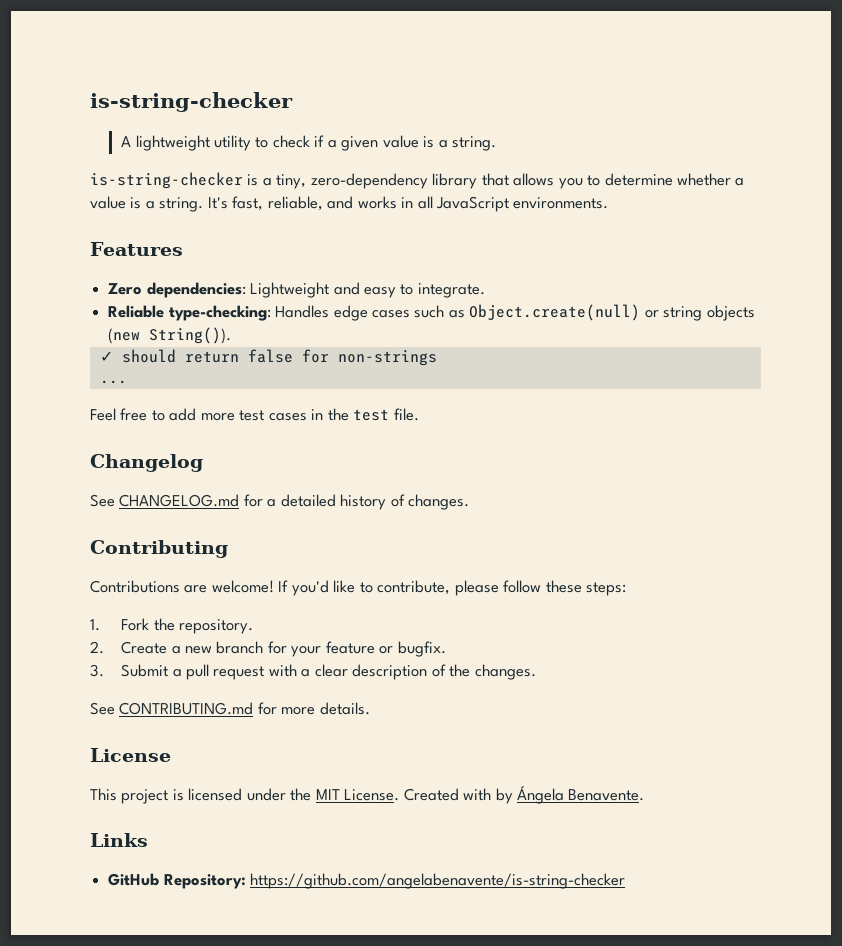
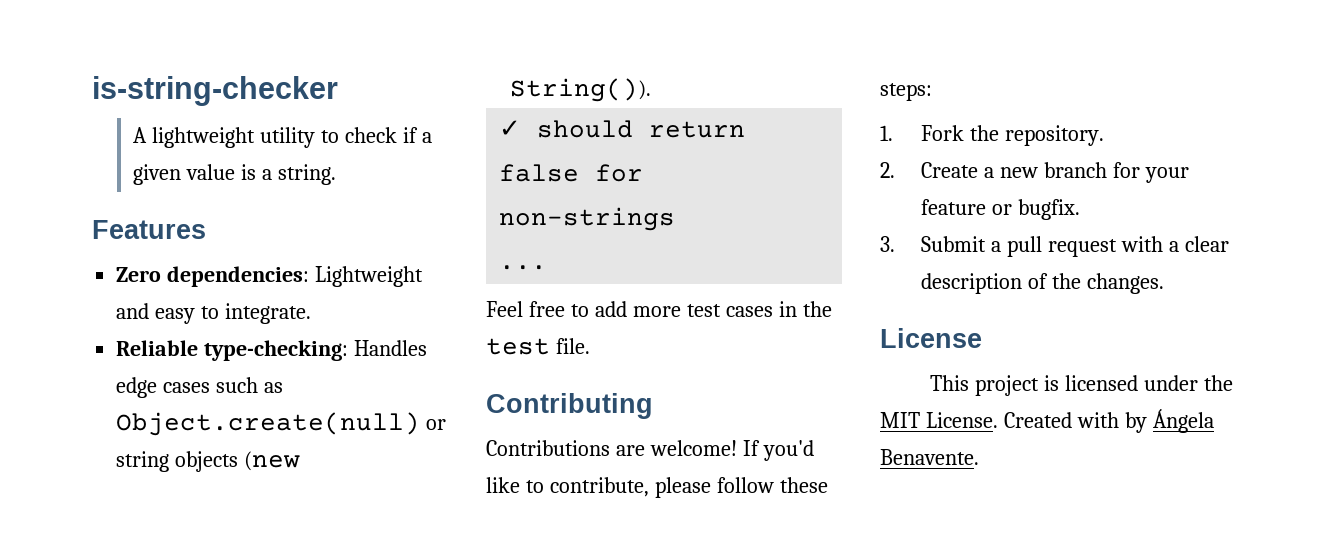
[90,172,745,189] [90,196,609,212] // is-string-checker is a tiny, zero-dependency library that allows you to determine whether a value is a string. It's fast, reliable, and works in all JavaScript environments. -> (336, 174) none
[90,454,203,472] [90,494,470,510] // Changelog // See CHANGELOG.md for a detailed history of changes. -> (590, 346) none
[90,702,370,715] // See CONTRIBUTING.md for more details. -> (1164, 283) none
[90,833,148,847] [108,873,626,889] // Links // GitHub Repository: https://github.com/angelabenavente/is-string-checker -> (979, 457) none

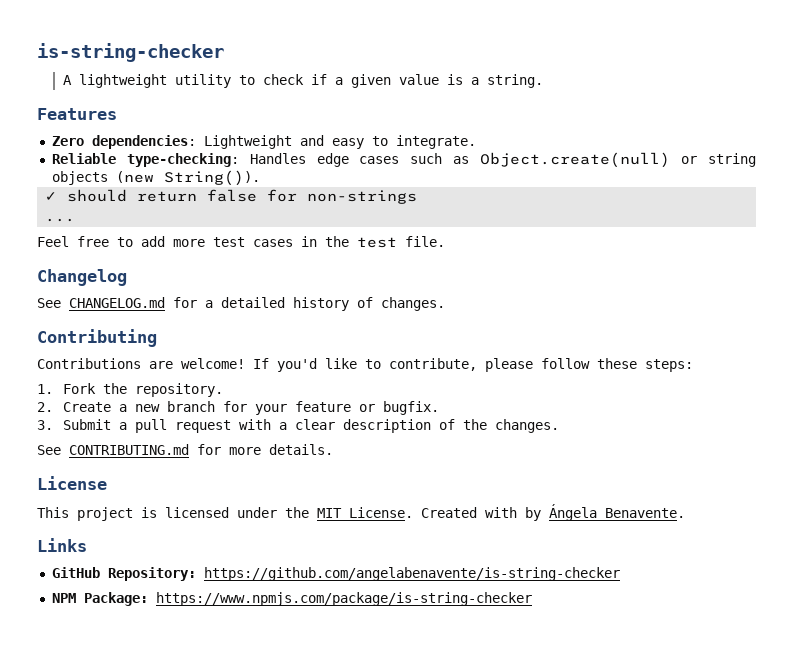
(590, 346) none -> [37,269,127,286] [37,297,445,311] // Changelog // See CHANGELOG.md for a detailed history of changes.
(1164, 283) none -> [37,444,333,455] // See CONTRIBUTING.md for more details.
(979, 457) none -> [37,538,87,552] [51,567,620,581] [51,592,532,606] // Links // GitHub Repository: https://github.com/angelabenavente/is-string-checker // NPM Package: https://www.npmjs.com/package/is-string-checker

